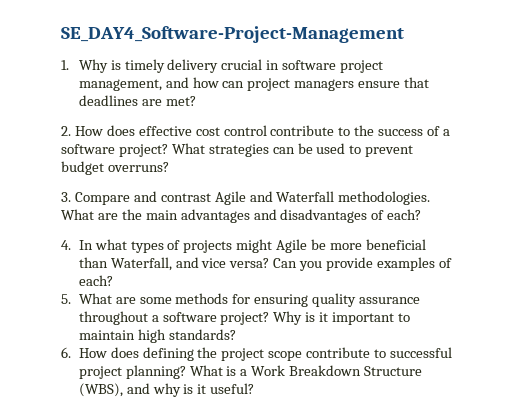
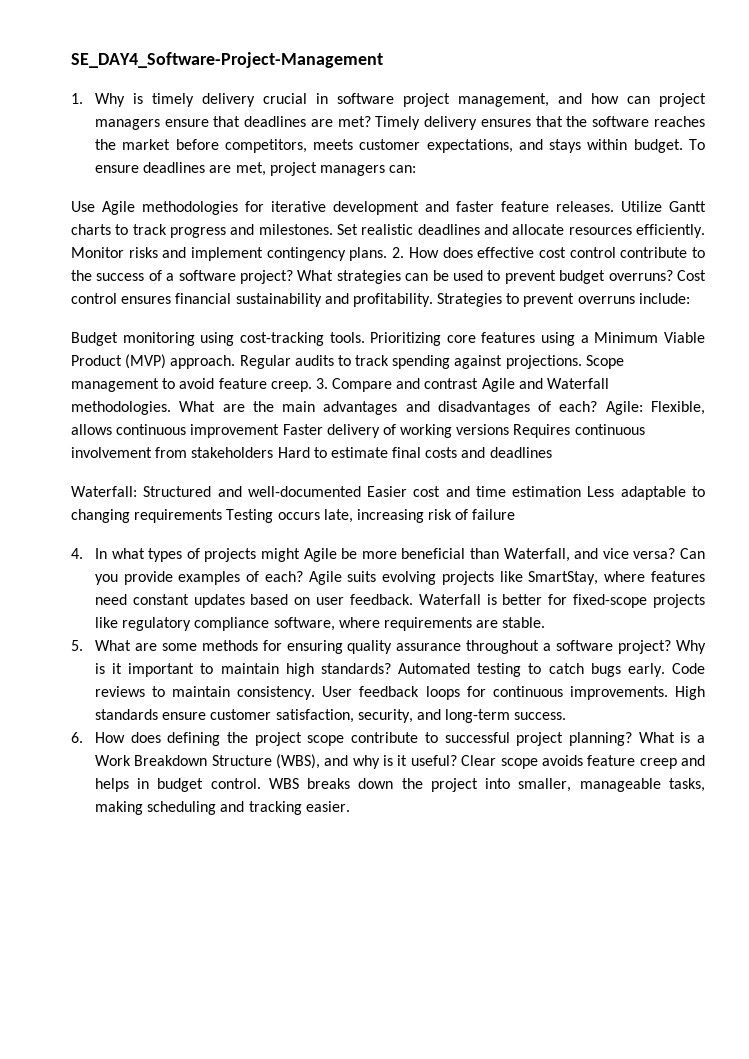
(196, 101) // -> [375,116,705,130] [94,139,705,153] [94,162,417,176] [71,201,706,215] [71,224,705,238] [71,247,388,261] Timely delivery ensures that the software reaches the market before competitors, meets customer expectations, and stays within budget. To ensure deadlines are met, project managers can: // Use Agile methodologies for iterative development and faster feature releases. Utilize Gantt charts to track progress and milestones. Set realistic deadlines and allocate resources efficiently. Monitor risks and implement contingency plans.
(169, 167) // -> [676,270,706,281] [71,293,690,307] [71,332,705,346] [71,354,624,369] [71,378,312,392] Cost control ensures financial sustainability and profitability. Strategies to prevent overruns include: // Budget monitoring using cost-tracking tools. Prioritizing core features using a Minimum Viable Product (MVP) approach. Regular audits to track spending against projections. Scope management to avoid feature creep.
(422, 214) none -> [605,401,705,415] [71,424,645,438] [71,447,552,458] [71,486,705,500] [71,509,516,523] Agile: Flexible, allows continuous improvement Faster delivery of working versions Requires continuous involvement from stakeholders Hard to estimate final costs and deadlines // Waterfall: Structured and well-documented Easier cost and time estimation Less adaptable to changing requirements Testing occurs late, increasing risk of failure
(113, 280) none -> [308,571,705,585] [94,594,705,608] [94,617,546,631] Agile suits evolving projects like SmartStay, where features need constant updates based on user feedback. Waterfall is better for fixed-scope projects like regulatory compliance software, where requirements are stable.
(236, 334) none -> [398,663,705,677] [94,686,705,700] [94,709,567,723] Automated testing to catch bugs early. Code reviews to maintain consistency. User feedback loops for continuous improvements. High standards ensure customer satisfaction, security, and long-term success.
(255, 388) none -> [461,755,705,769] [94,778,705,792] [94,801,350,815] Clear scope avoids feature creep and helps in budget control. WBS breaks down the project into smaller, manageable tasks, making scheduling and tracking easier.

